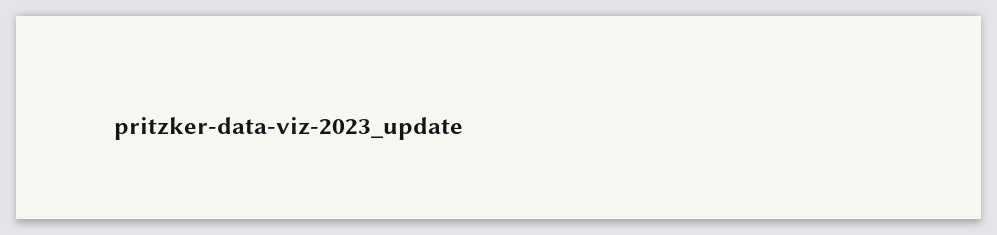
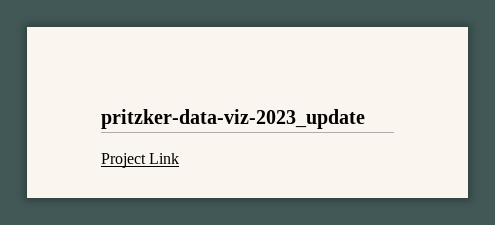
(463, 128) none -> [101,153,180,168] // Project Link

